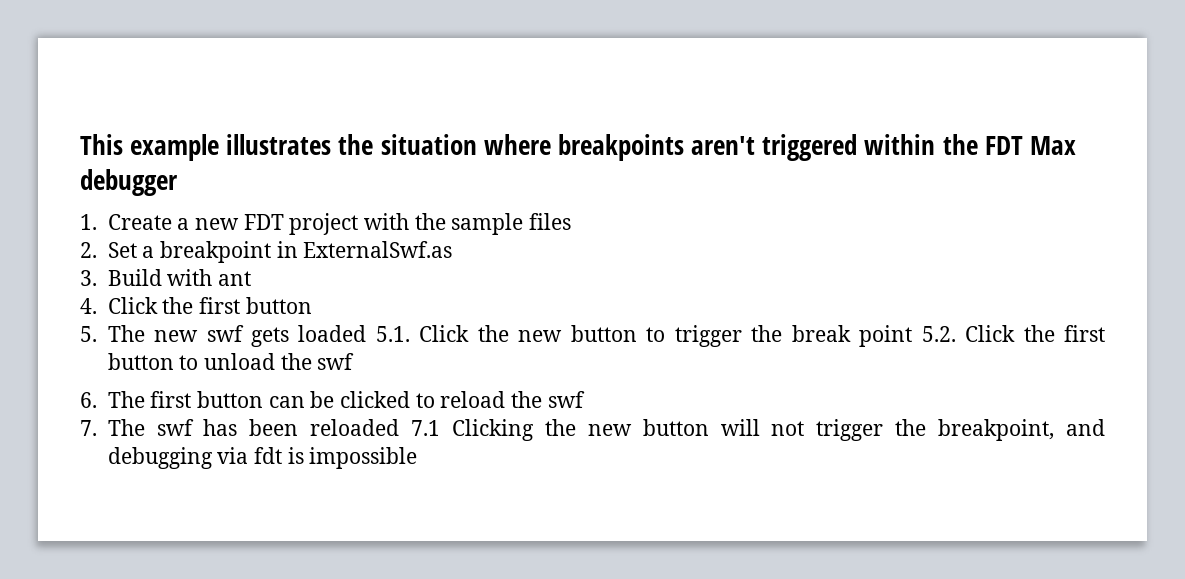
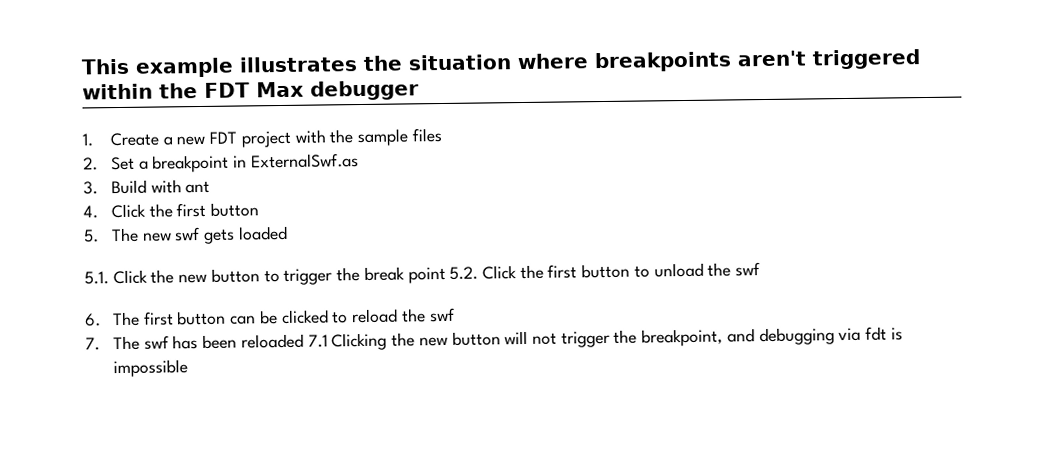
(367, 333) none -> (288, 233) //

